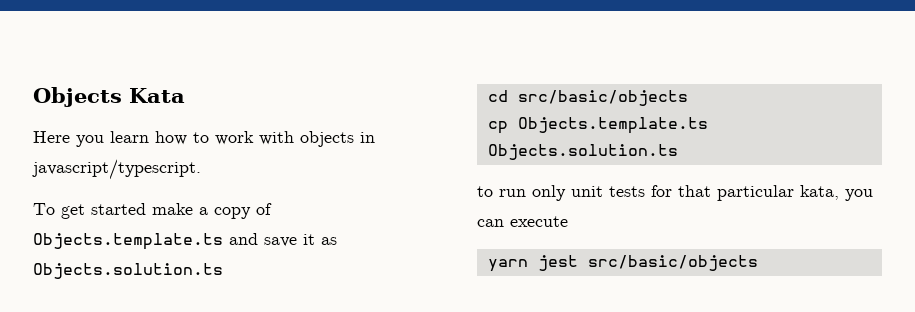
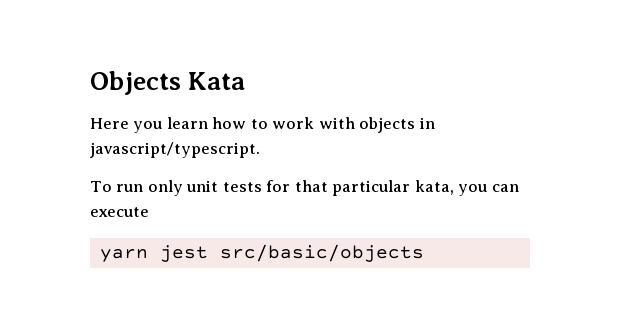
[61,203,272,219] [33,233,337,250] [33,263,223,279] [487,90,688,106] [487,117,708,134] [487,144,678,160] [477,186,493,197] get started make a copy of Objects.template.ts and save it as Objects.solution.ts // cd src/basic/objects // cp Objects.template.ts Objects.solution.ts // to -> (112, 186) none

